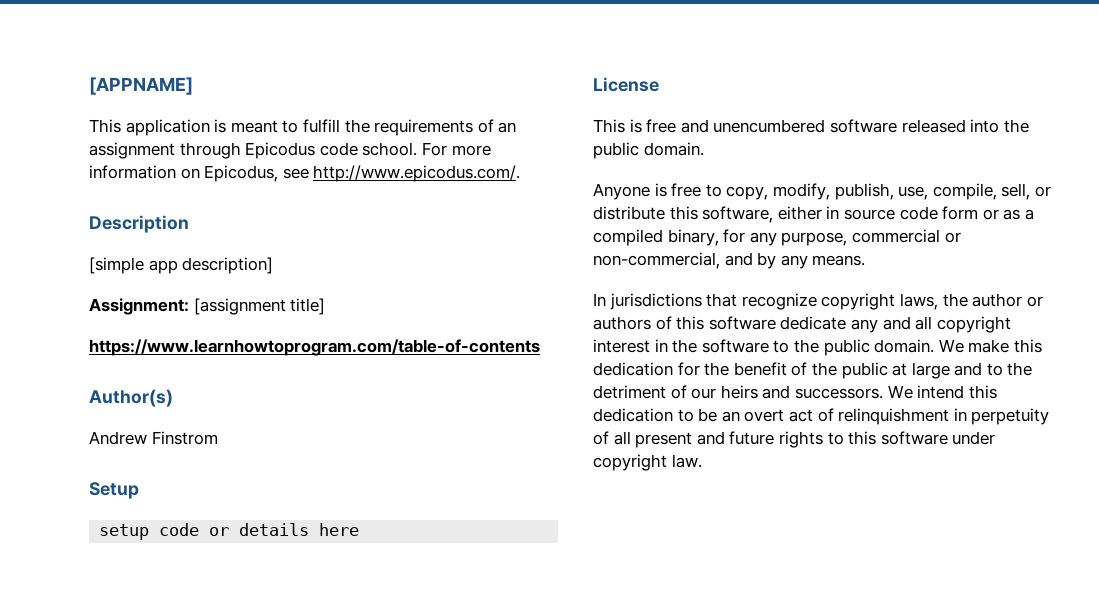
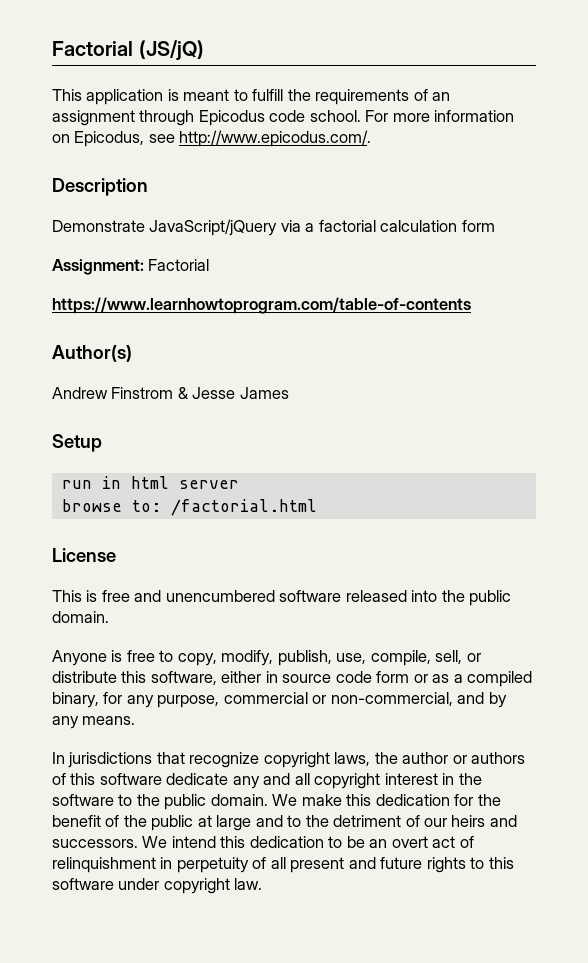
[89,77,193,95] [APPNAME] -> [52,40,204,61] Factorial (JS/jQ)
[89,257,274,274] [simple app description] -> [52,219,495,236] Demonstrate JavaScript/jQuery via a factorial calculation form
[193,298,326,315] [assignment title] -> [148,259,210,271] Factorial
[89,482,139,499] [99,523,360,540] // Setup // setup code or details here -> [177,387,289,399] [52,434,102,452] [61,476,239,489] [61,499,317,516] & Jesse James // Setup // run in html server // browse to: /factorial.html

